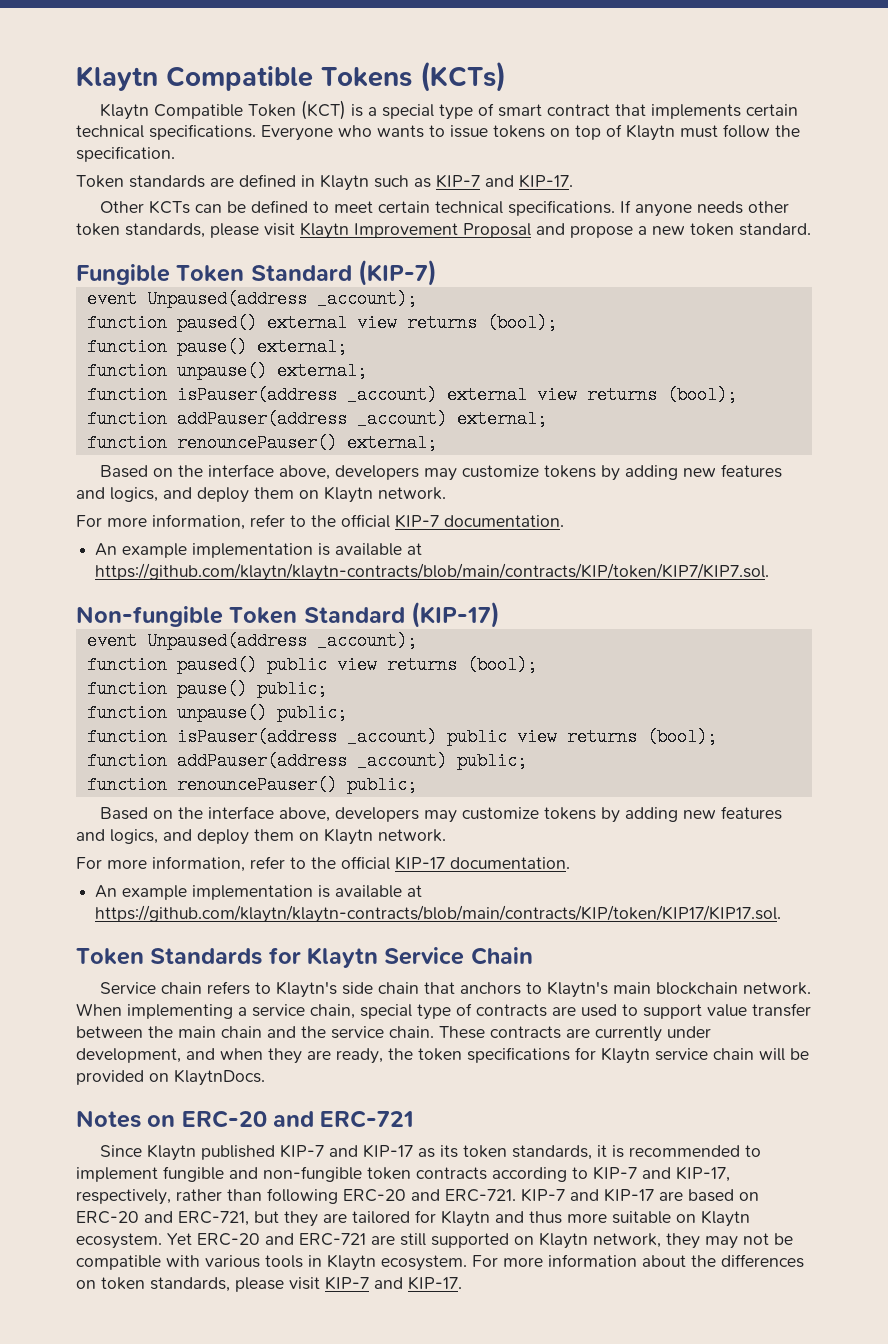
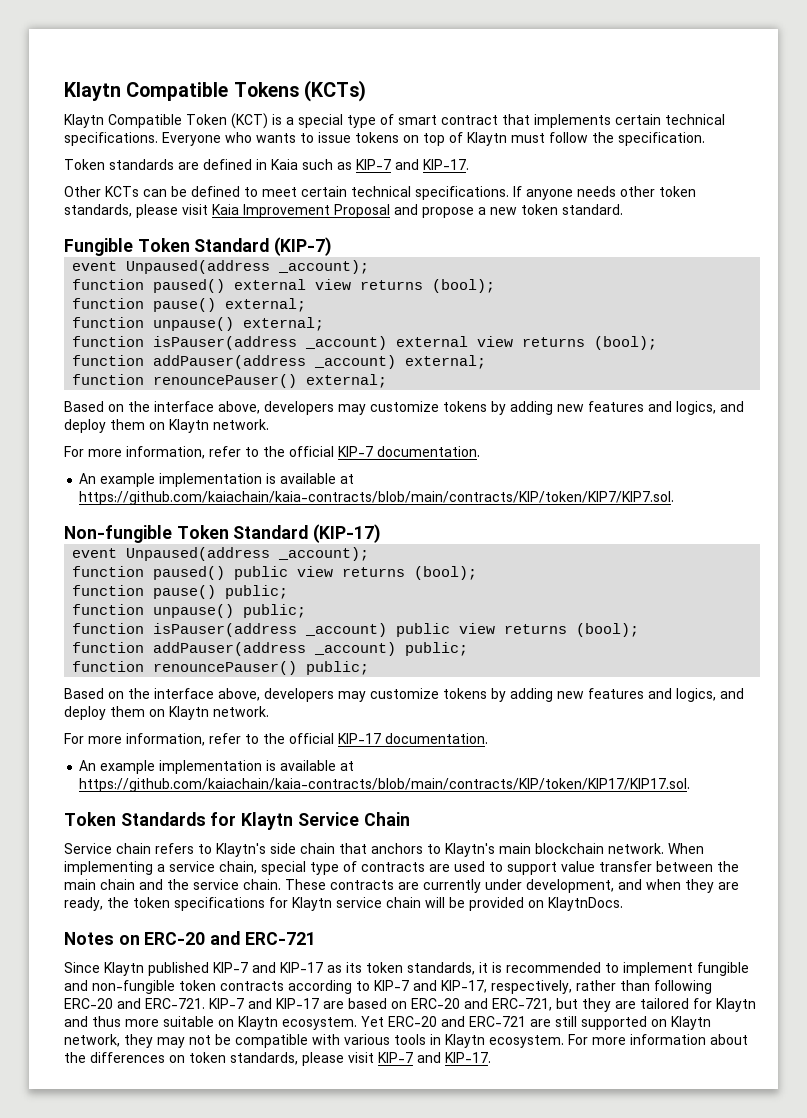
[320,174,369,191] Klaytn -> [271,159,298,170] Kaia
[300,222,349,239] Klaytn -> [212,204,239,215] Kaia
[95,563,770,581] https://github.com/klaytn/klaytn-contracts/blob/main/contracts/KIP/token/KIP7/KIP7.sol. -> [79,491,675,505] https://github.com/kaiachain/kaia-contracts/blob/main/contracts/KIP/token/KIP7/KIP7.sol.
[95,905,782,923] https://github.com/klaytn/klaytn-contracts/blob/main/contracts/KIP/token/KIP17/KIP17.sol. -> [79,778,691,792] https://github.com/kaiachain/kaia-contracts/blob/main/contracts/KIP/token/KIP17/KIP17.sol.

